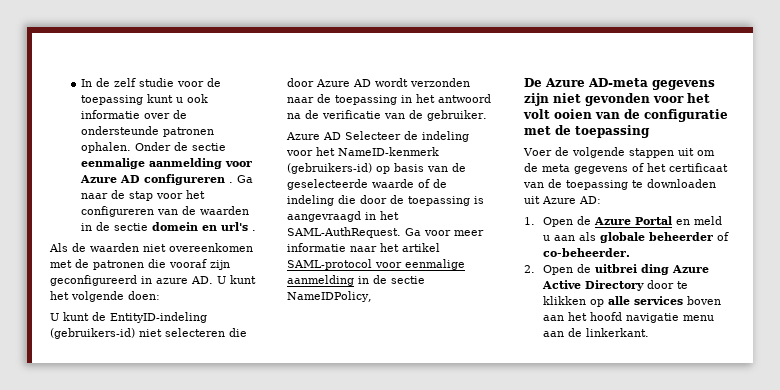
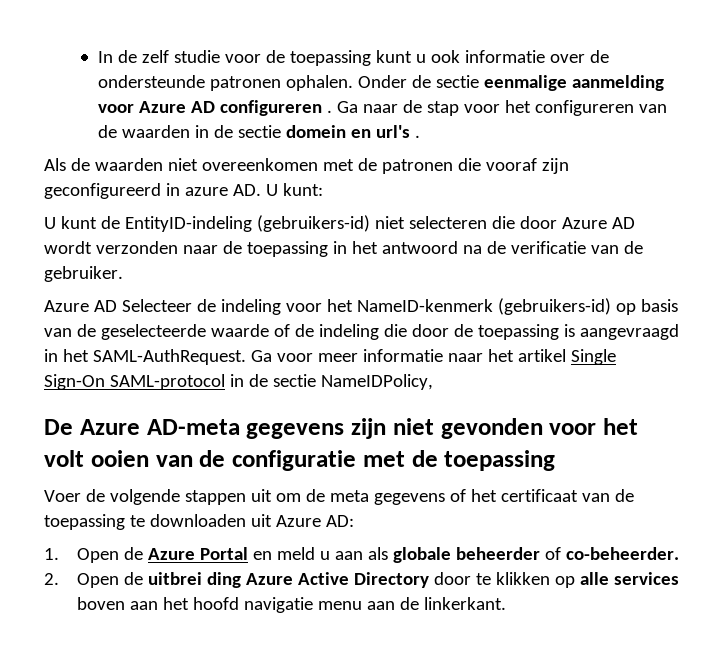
[230,275,256,284] [50,291,160,302] kunt het volgende doen: -> [282,183,323,196] kunt:
[287,259,465,270] [287,275,354,286] SAML-protocol voor eenmalige aanmelding -> [570,349,616,365] [44,374,225,390] Single Sign-On SAML-protocol

